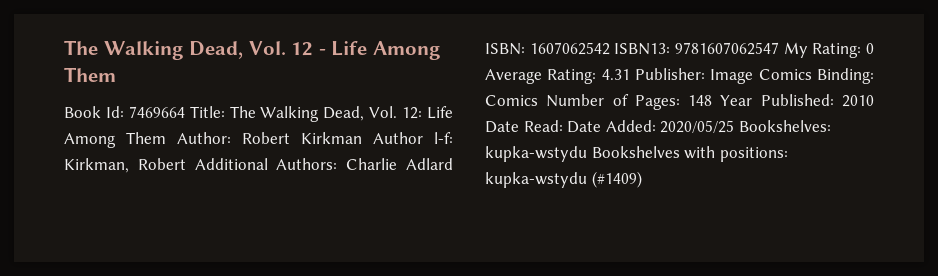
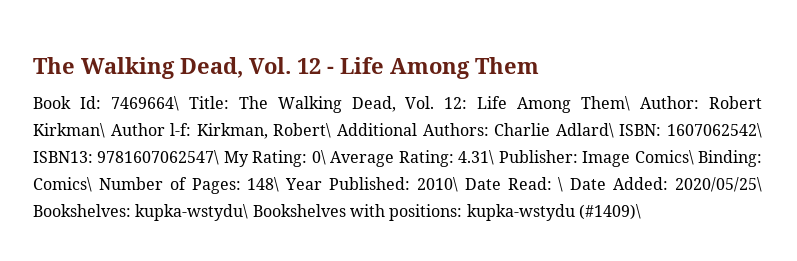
[128,106,185,118] 7469664 -> [110,96,179,111] 7469664\
[126,132,166,144] Them -> [581,96,631,111] Them\
[301,132,362,144] Kirkman -> [33,123,105,138] Kirkman\
[137,158,186,170] Robert -> [273,123,332,138] Robert\
[406,158,453,170] [485,42,779,55] Adlard ISBN: 1607062542 ISBN13: 9781607062547 -> [555,123,763,138] [33,150,220,165] Adlard\ ISBN: 1607062542\ ISBN13: 9781607062547\
[866,43,874,54] 0 -> [311,150,326,165] 0\
[601,69,630,80] 4.31 -> [458,150,495,165] 4.31\
[758,68,874,84] [485,95,538,106] Comics Binding: Comics -> [634,150,762,167] [33,177,92,192] Comics\ Binding: Comics\
[688,95,713,106] 148 -> [247,177,280,192] 148\
[842,95,874,107] 2010 -> [416,177,458,192] 2010\
(563, 126) none -> [558,177,564,192] \
[660,120,831,133] [485,146,587,162] 2020/05/25 Bookshelves: kupka-wstydu -> [675,177,762,192] [33,204,249,221] 2020/05/25\ Bookshelves: kupka-wstydu\
[591,171,642,188] (#1409) -> [578,204,641,220] (#1409)\

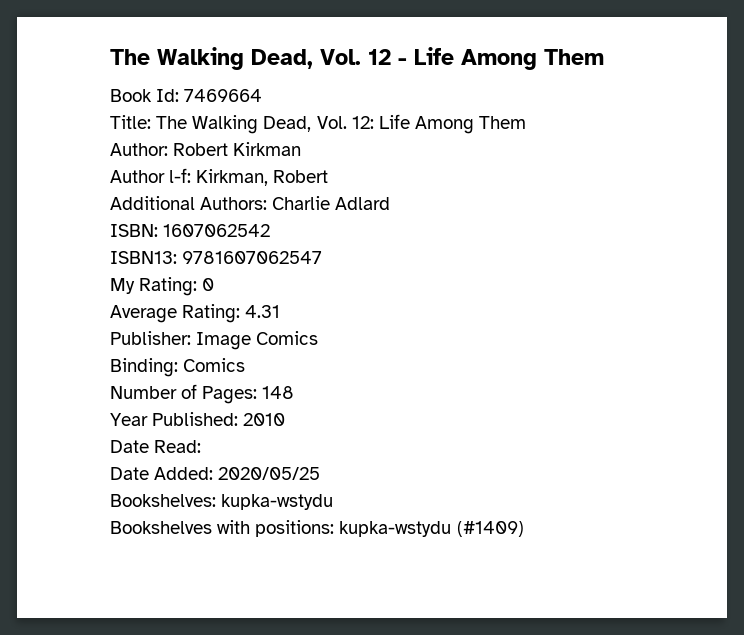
[110,96,179,111] 7469664\ -> [184,89,263,102] 7469664 //
[581,96,631,111] Them\ -> [479,116,527,129] Them //
[33,123,105,138] Kirkman\ -> [233,142,302,156] Kirkman //
[273,123,332,138] Robert\ -> [273,170,329,183] Robert //
[555,123,763,138] [33,150,220,165] Adlard\ ISBN: 1607062542\ ISBN13: 9781607062547\ -> [335,197,391,210] [110,224,271,237] [110,251,323,264] Adlard // ISBN: 1607062542 // ISBN13: 9781607062547 //
[311,150,326,165] 0\ -> [202,278,215,291] 0 //
[458,150,495,165] 4.31\ -> [245,305,281,318] 4.31 //
[634,150,762,167] [33,177,92,192] Comics\ Binding: Comics\ -> [256,331,319,345] [110,358,246,377] Comics // Binding: Comics //
[247,177,280,192] 148\ -> [262,386,295,399] 148 //
[416,177,458,192] 2010\ -> [243,413,286,426] 2010 //
[558,177,564,192] \ -> (202, 446) //
[675,177,762,192] [33,204,249,221] 2020/05/25\ Bookshelves: kupka-wstydu\ -> [218,467,321,480] [110,494,334,510] 2020/05/25 // Bookshelves: kupka-wstydu //
[578,204,641,220] (#1409)\ -> [456,521,524,537] (#1409)

